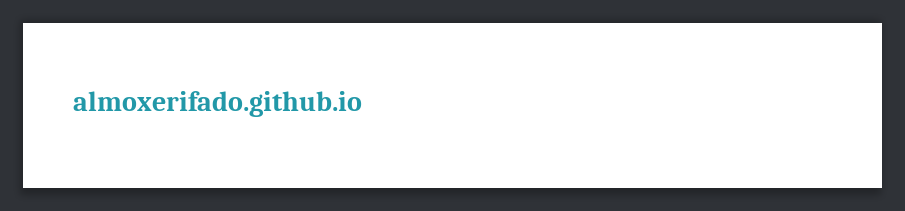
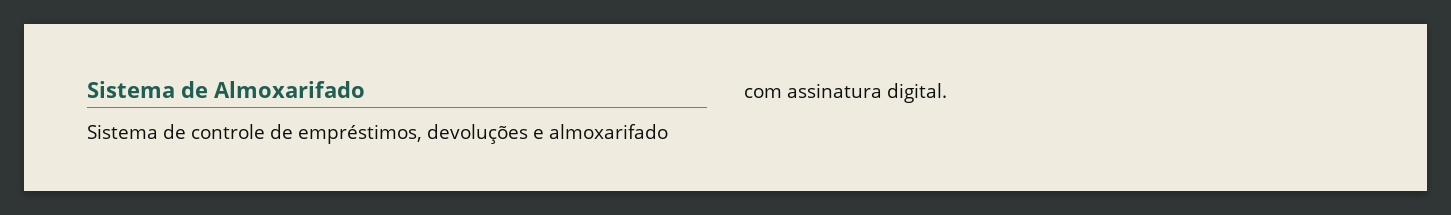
[73,91,362,117] almoxerifado.github.io -> [87,81,365,98] [87,124,668,144] [744,83,947,103] Sistema de Almoxarifado // Sistema de controle de empréstimos, devoluções e almoxarifado com assinatura digital.

